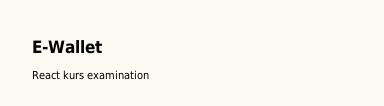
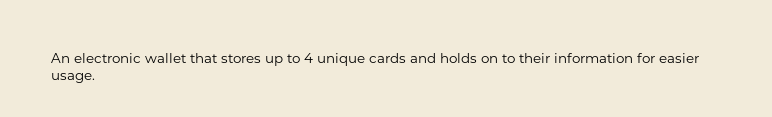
[32,40,102,54] [32,70,149,80] E-Wallet // React kurs examination -> [51,53,699,66] [51,73,95,83] An electronic wallet that stores up to 4 unique cards and holds on to their information for easier usage.

